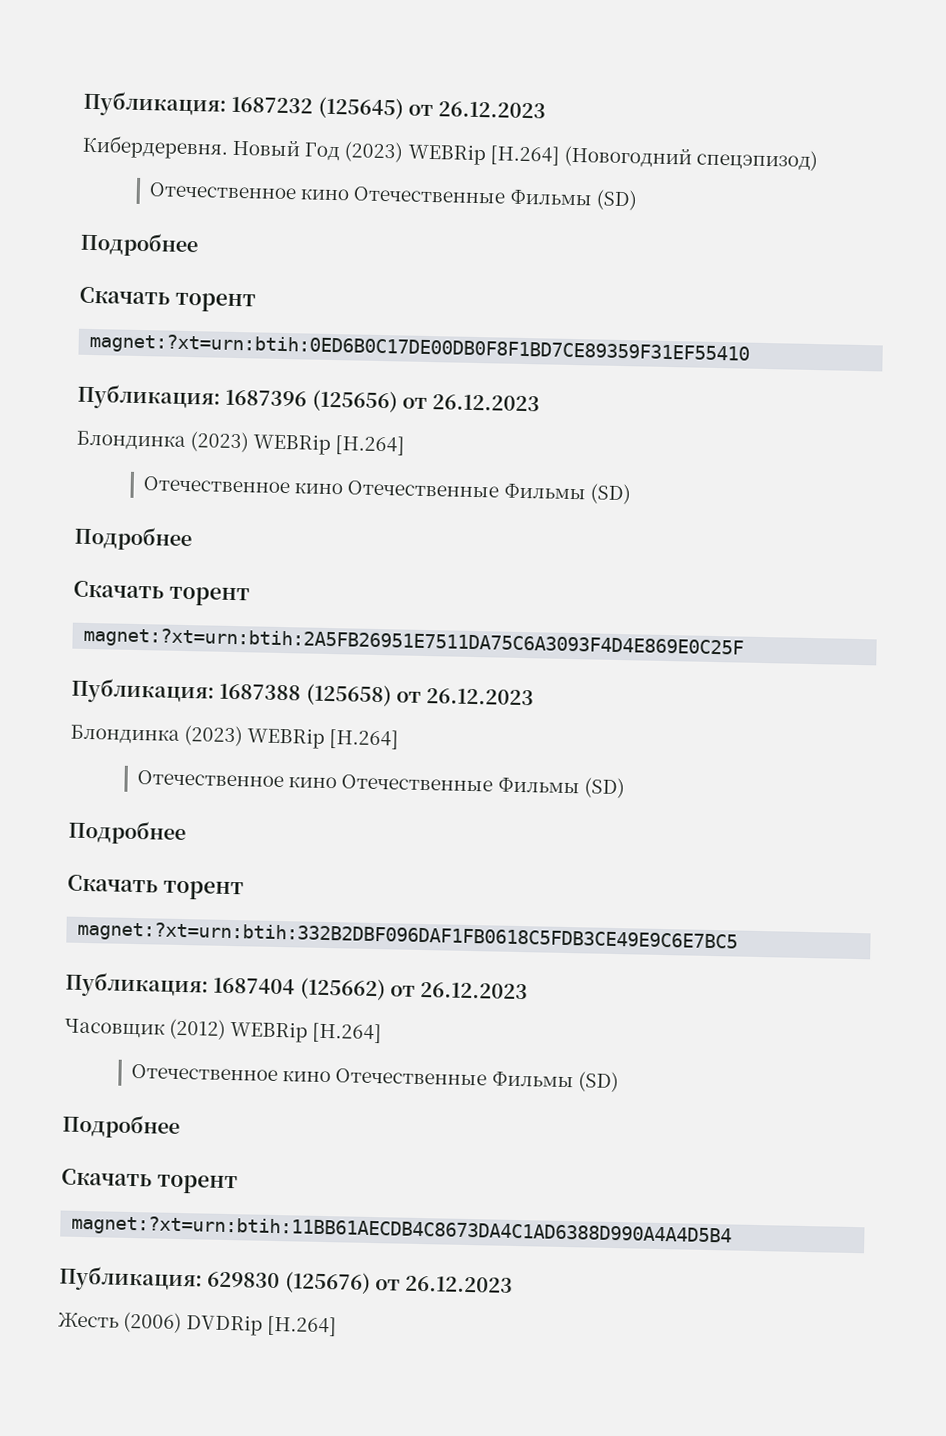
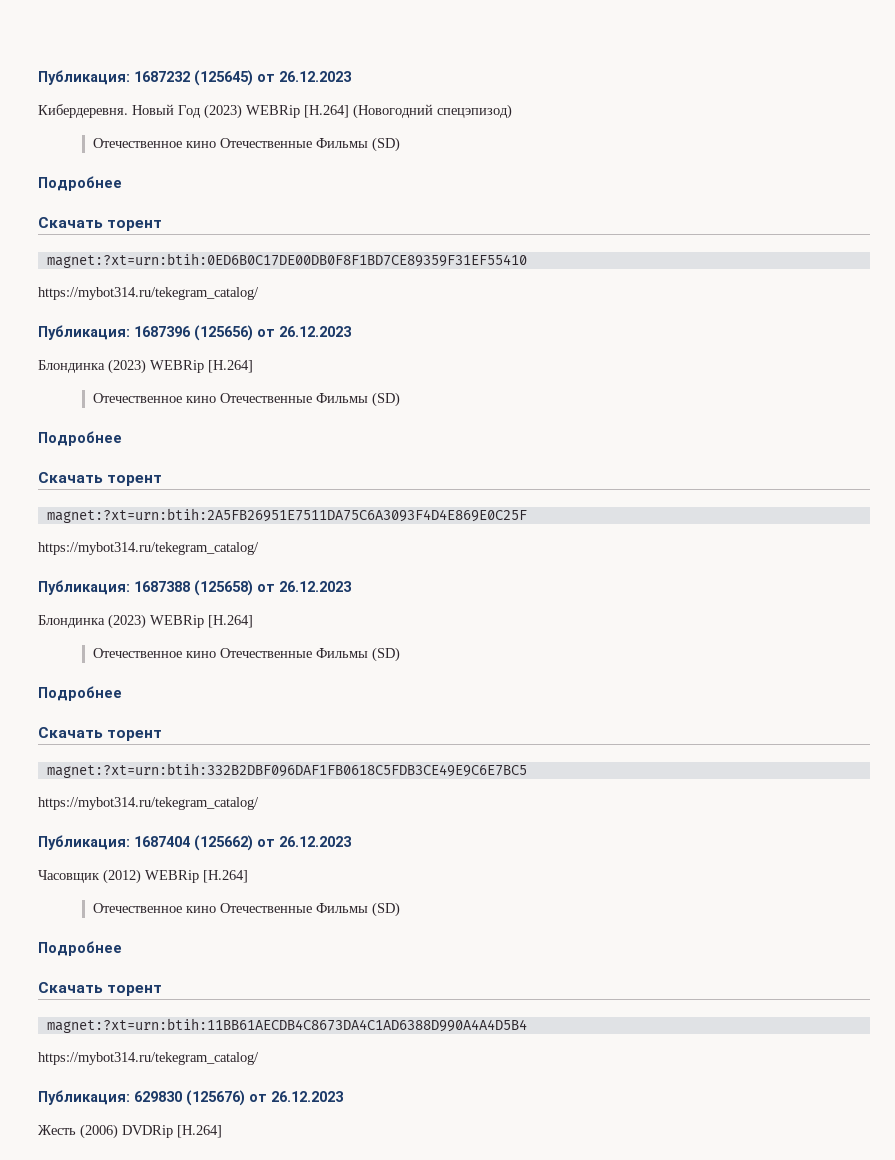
(751, 348) none -> [38,287,259,300] // https://mybot314.ru/tekegram_catalog/
(745, 642) none -> [38,542,259,555] // https://mybot314.ru/tekegram_catalog/
(739, 936) none -> [38,797,259,810] // https://mybot314.ru/tekegram_catalog/
(733, 1230) none -> [38,1052,259,1065] // https://mybot314.ru/tekegram_catalog/

